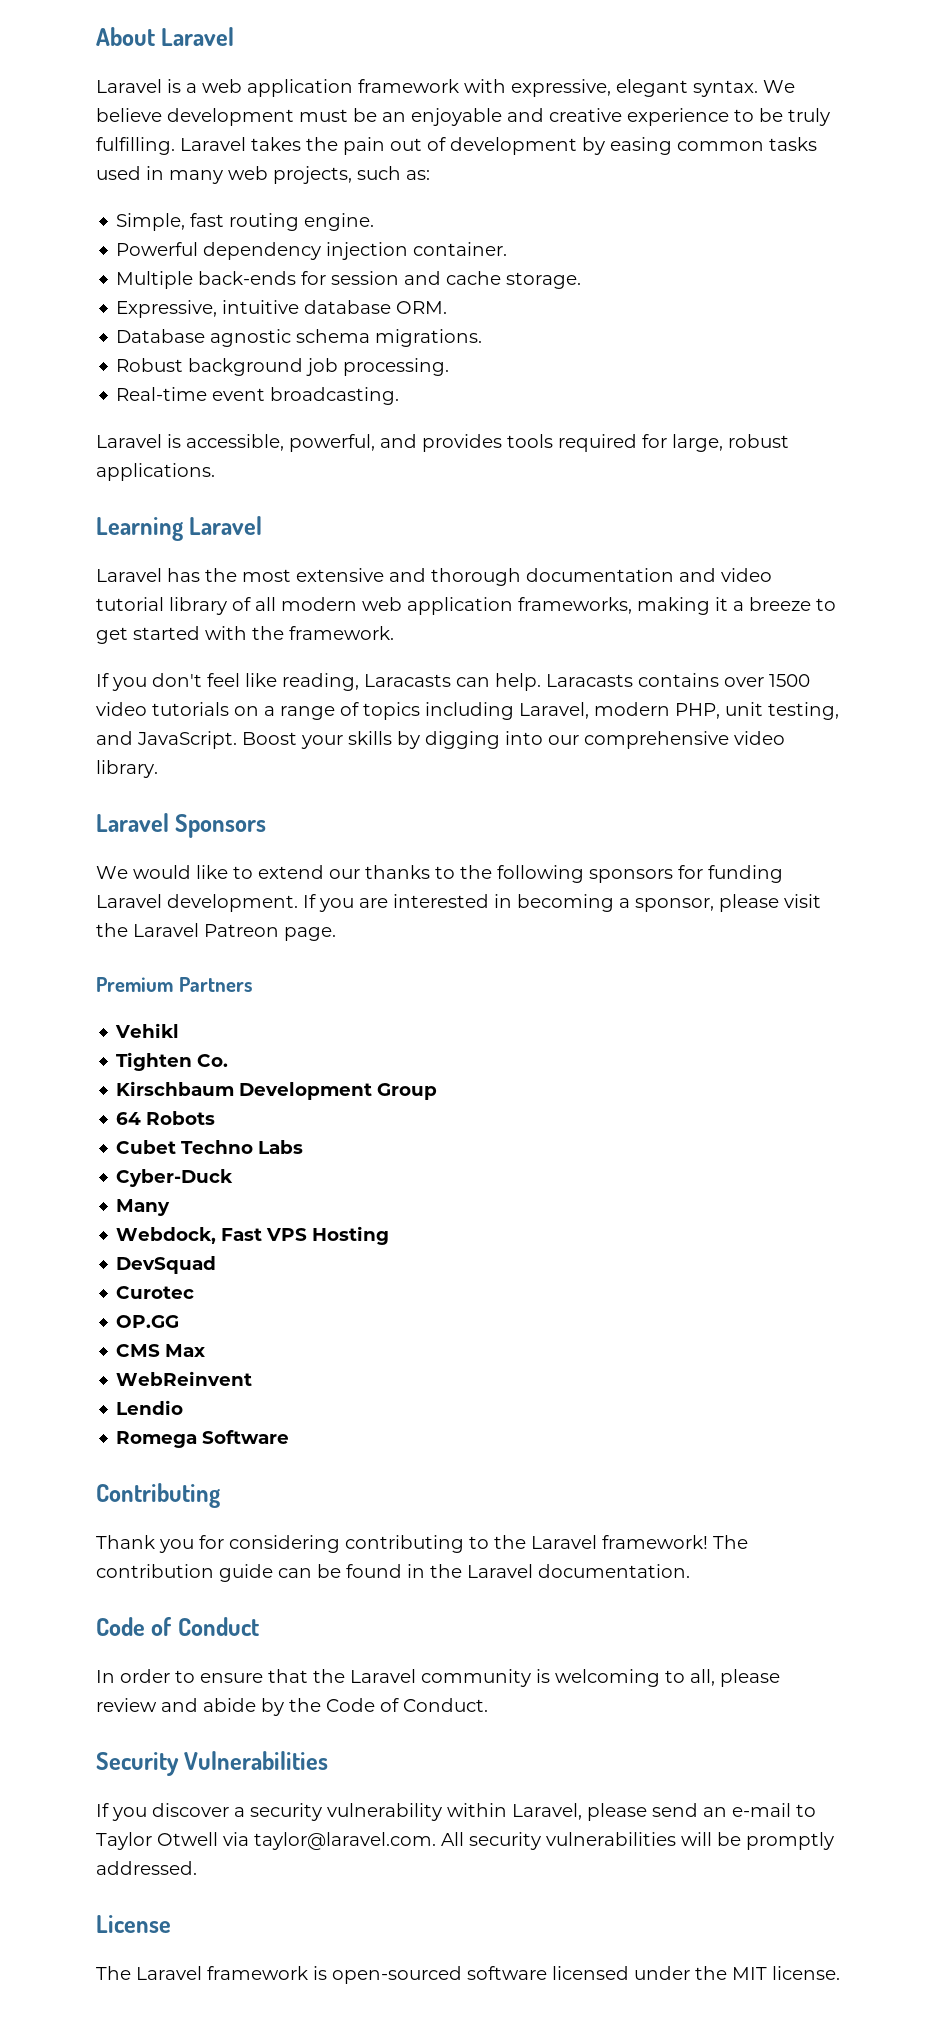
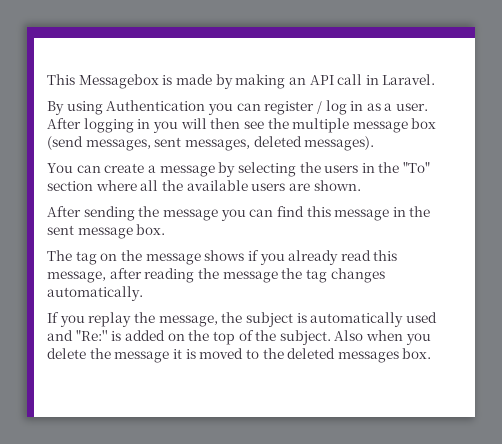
[96,27,235,46] [96,79,795,97] [96,108,830,126] [96,137,817,155] [96,166,430,184] [116,213,375,231] [116,242,508,260] [116,271,582,289] [116,300,448,318] [116,329,483,347] [116,358,450,376] [116,387,400,405] [96,434,789,452] [96,463,215,481] [96,516,263,541] [96,568,772,586] [96,597,836,615] [96,626,394,644] [96,673,810,691] [96,702,839,720] [96,731,785,749] [96,760,158,778] [96,813,267,838] [96,865,783,883] [96,894,821,912] [96,923,336,941] [96,977,252,992] [115,1023,180,1038] [116,1052,229,1071] [116,1081,438,1100] [116,1111,216,1125] [116,1140,304,1154] [116,1169,234,1187] [116,1199,171,1216] [116,1226,390,1245] [116,1256,217,1274] [116,1286,195,1299] [116,1315,180,1328] [116,1344,206,1357] [116,1371,253,1386] [116,1400,184,1415] [116,1430,290,1448] [96,1483,220,1508] [96,1535,748,1553] [96,1564,690,1582] [96,1617,259,1636] [96,1669,780,1687] [96,1698,488,1716] [96,1751,329,1776] [96,1803,816,1821] [96,1832,834,1850] [96,1861,197,1875] [96,1915,171,1933] [96,1966,840,1984] About Laravel // Laravel is a web application framework with expressive, elegant syntax. We believe development must be an enjoyable and creative experience to be truly fulfilling. Laravel takes the pain out of development by easing common tasks used in many web projects, such as: // Simple, fast routing engine. // Powerful dependency injection container. // Multiple back-ends for session and cache storage. // Expressive, intuitive database ORM. // Database agnostic schema migrations. // Robust background job processing. // Real-time event broadcasting. // Laravel is accessible, powerful, and provides tools required for large, robust applications. // Learning Laravel // Laravel has the most extensive and thorough documentation and video tutorial library of all modern web application frameworks, making it a breeze to get started with the framework. // If you don't feel like reading, Laracasts can help. Laracasts contains over 1500 video tutorials on a range of topics including Laravel, modern PHP, unit testing, and JavaScript. Boost your skills by digging into our comprehensive video library. // Laravel Sponsors // We would like to extend our thanks to the following sponsors for funding Laravel development. If you are interested in becoming a sponsor, please visit the Laravel Patreon page. // Premium Partners // Vehikl // Tighten Co. // Kirschbaum Development Group // 64 Robots // Cubet Techno Labs // Cyber-Duck // Many // Webdock, Fast VPS Hosting // DevSquad // Curotec // OP.GG // CMS Max // WebReinvent // Lendio // Romega Software // Contributing // Thank you for considering contributing to the Laravel framework! The contribution guide can be found in the Laravel documentation. // Code of Conduct // In order to ensure that the Laravel community is welcoming to all, please review and abide by the Code of Conduct. // Security Vulnerabilities // If you discover a security vulnerability within Laravel, please send an e-mail to Taylor Otwell via taylor@laravel.com. All security vulnerabilities will be promptly addressed. // License // The Laravel framework is open-sourced software licensed under the MIT license. -> [47,74,436,89] [47,100,429,115] [47,118,437,133] [47,136,375,151] [47,162,431,177] [47,180,361,191] [47,206,431,221] [47,224,166,239] [47,250,398,265] [47,268,385,283] [47,286,143,301] [47,312,437,327] [47,330,431,345] [47,348,432,363] This Messagebox is made by making an API call in Laravel. // By using Authentication you can register / log in as a user. After logging in you will then see the multiple message box (send messages, sent messages, deleted messages). // You can create a message by selecting the users in the "To" section where all the available users are shown. // After sending the message you can find this message in the sent message box. // The tag on the message shows if you already read this message, after reading the message the tag changes automatically. // If you replay the message, the subject is automatically used and "Re:'' is added on the top of the subject. Also when you delete the message it is moved to the deleted messages box.

